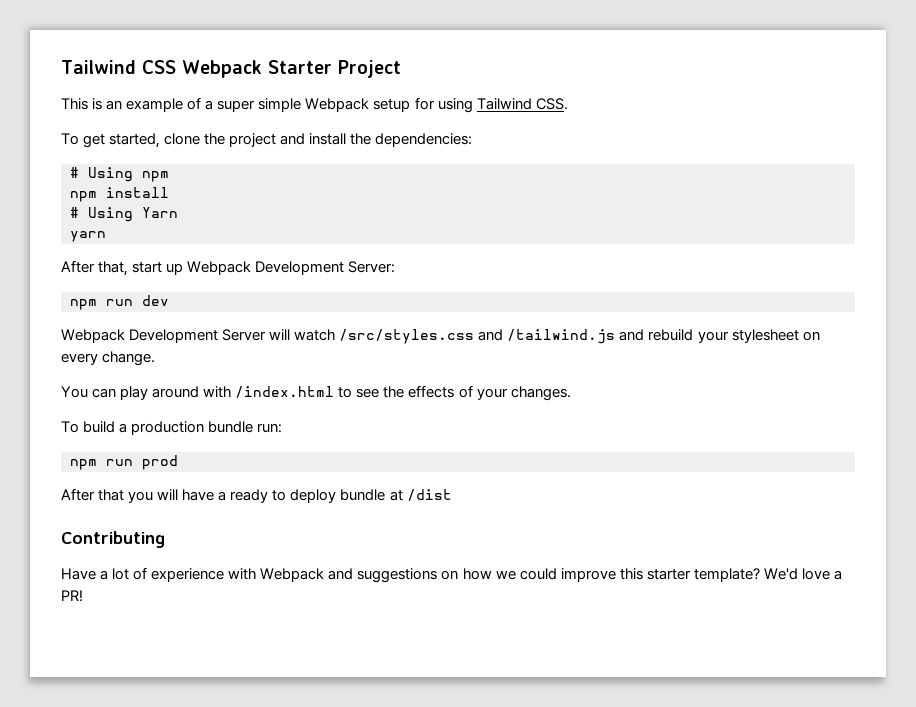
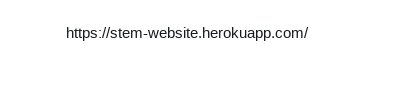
[61,60,401,78] [61,97,568,113] [61,133,473,148] [70,167,169,182] [70,187,169,202] [70,207,178,222] [70,231,106,242] [61,260,396,276] [70,295,169,310] [61,329,820,344] [61,351,156,366] [61,385,571,401] [61,421,283,435] [70,455,178,470] [61,488,452,503] [61,531,165,548] [61,567,842,583] [61,590,83,602] Tailwind CSS Webpack Starter Project // This is an example of a super simple Webpack setup for using Tailwind CSS. // To get started, clone the project and install the dependencies: // # Using npm // npm install // # Using Yarn // yarn // After that, start up Webpack Development Server: // npm run dev // Webpack Development Server will watch /src/styles.css and /tailwind.js and rebuild your stylesheet on every change. // You can play around with /index.html to see the effects of your changes. // To build a production bundle run: // npm run prod // After that you will have a ready to deploy bundle at /dist // Contributing // Have a lot of experience with Webpack and suggestions on how we could improve this starter template? We'd love a PR! -> [66,27,309,41] https://stem-website.herokuapp.com/

